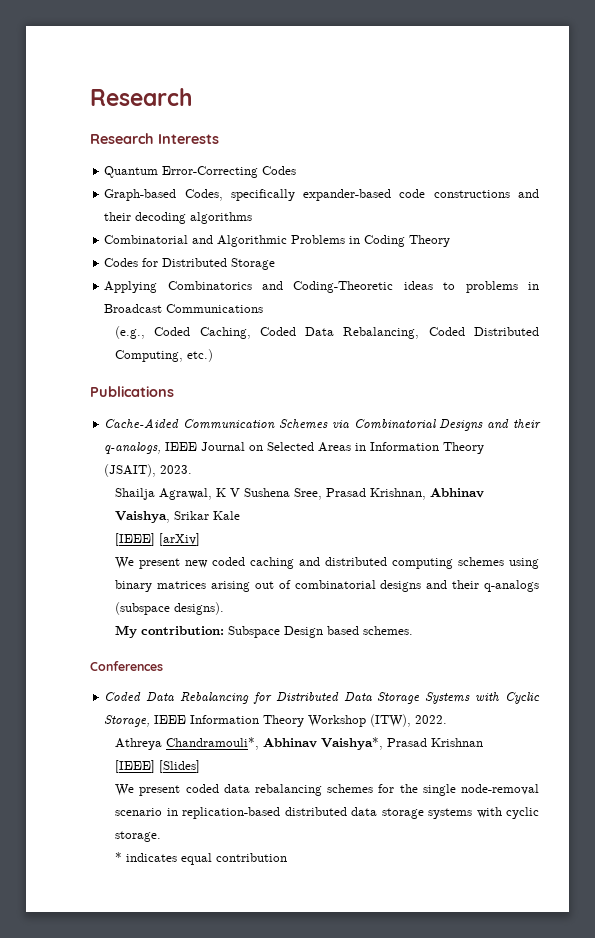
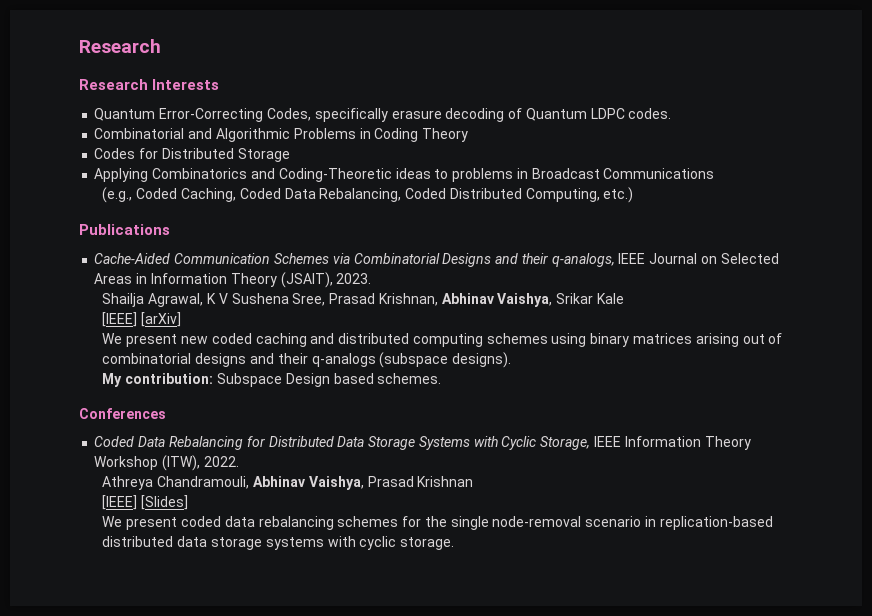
[262,166,297,175] [104,189,539,201] [104,212,253,224] Codes // Graph-based Codes, specifically expander-based code constructions and their decoding algorithms -> [266,108,672,122] Codes, specifically erasure decoding of Quantum LDPC codes.
[166,737,384,750] Chandramouli*, Abhinav Vaishya*, -> [157,476,364,490] Chandramouli, Abhinav Vaishya,
[115,852,288,865] // * indicates equal contribution -> (455, 543) none

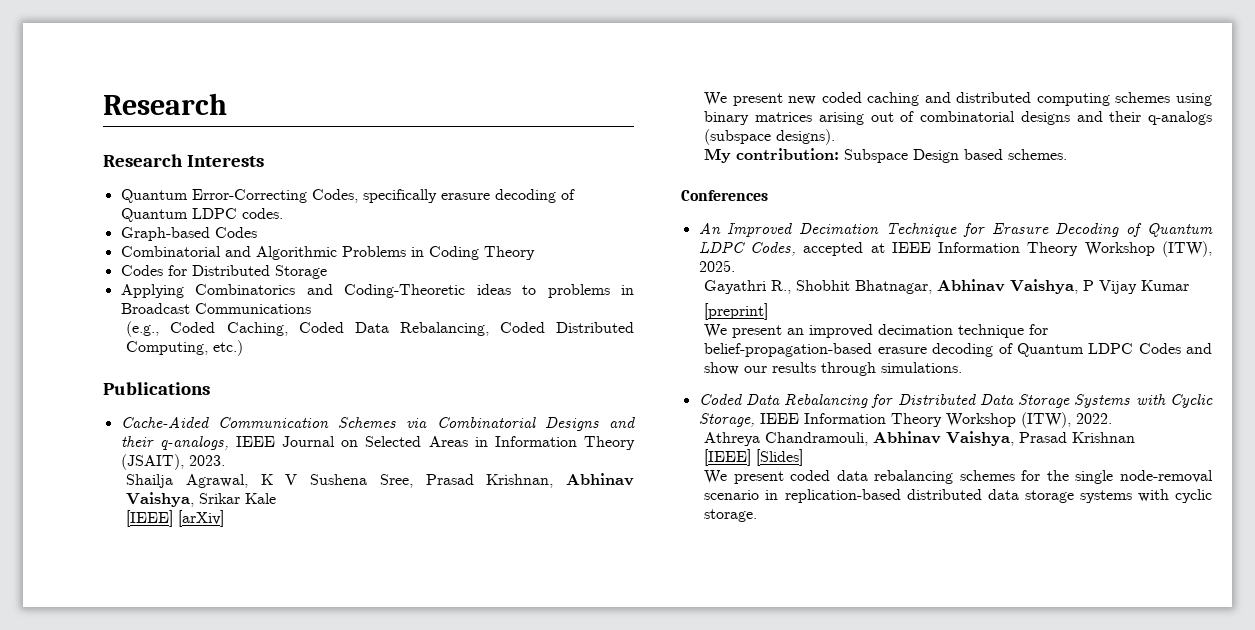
(672, 113) none -> [120,227,257,241] // Graph-based Codes
(166, 413) none -> [698,222,1213,237] [698,241,1212,257] [698,260,735,272] [704,279,1190,294] [704,303,769,320] [704,324,1049,338] [704,343,1212,357] [704,362,963,376] // An Improved Decimation Technique for Erasure Decoding of Quantum LDPC Codes, accepted at IEEE Information Theory Workshop (ITW), 2025. // Gayathri R., Shobhit Bhatnagar, Abhinav Vaishya, P Vijay Kumar // [preprint] // We present an improved decimation technique for belief-propagation-based erasure decoding of Quantum LDPC Codes and show our results through simulations.

